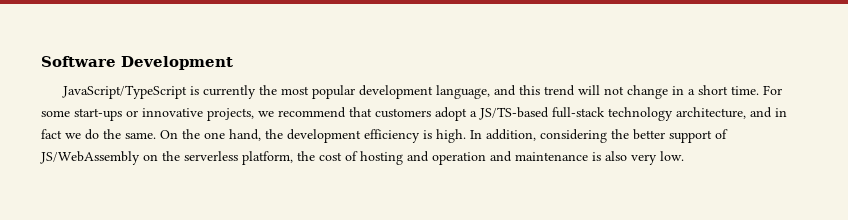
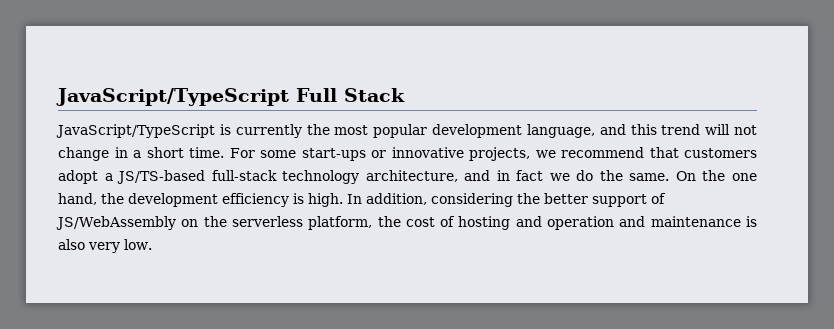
[41,56,233,70] Software Development -> [56,88,405,106] JavaScript/TypeScript Full Stack

